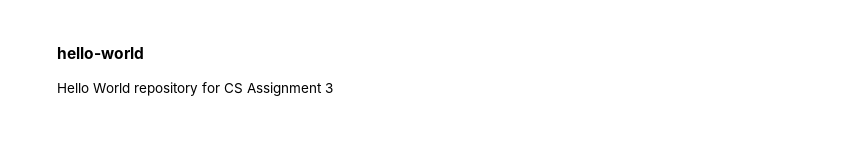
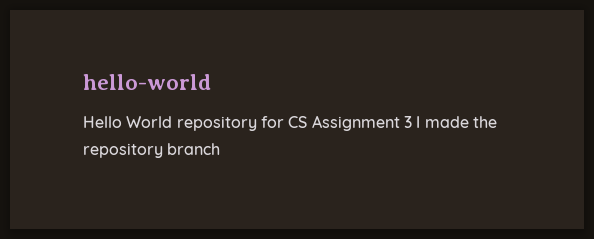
(333, 88) none -> [416,116,497,128] [83,143,221,158] I made the repository branch

